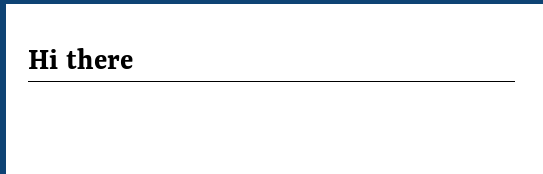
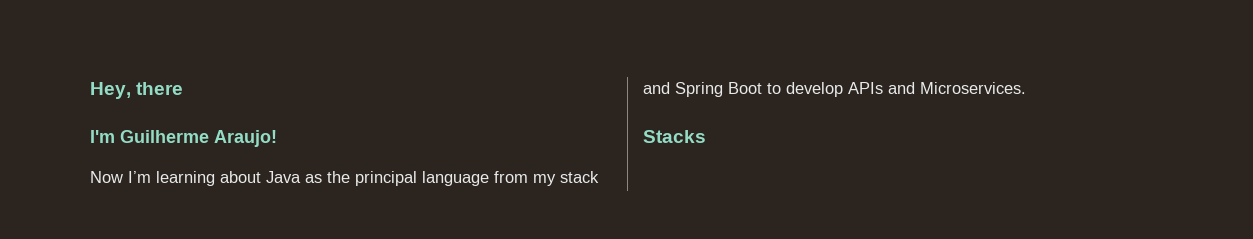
[28,49,58,69] Hi -> [90,82,131,99] Hey,
(134, 58) none -> [90,130,277,147] [90,171,599,186] [643,82,1026,97] [643,130,706,143] // I'm Guilherme Araujo! // Now I’m learning about Java as the principal language from my stack and Spring Boot to develop APIs and Microservices. // Stacks

